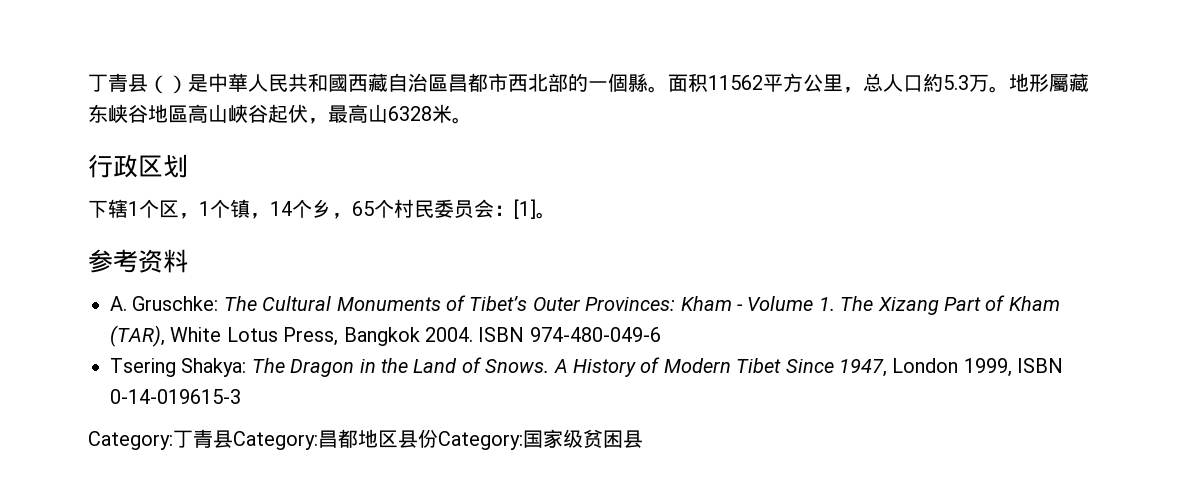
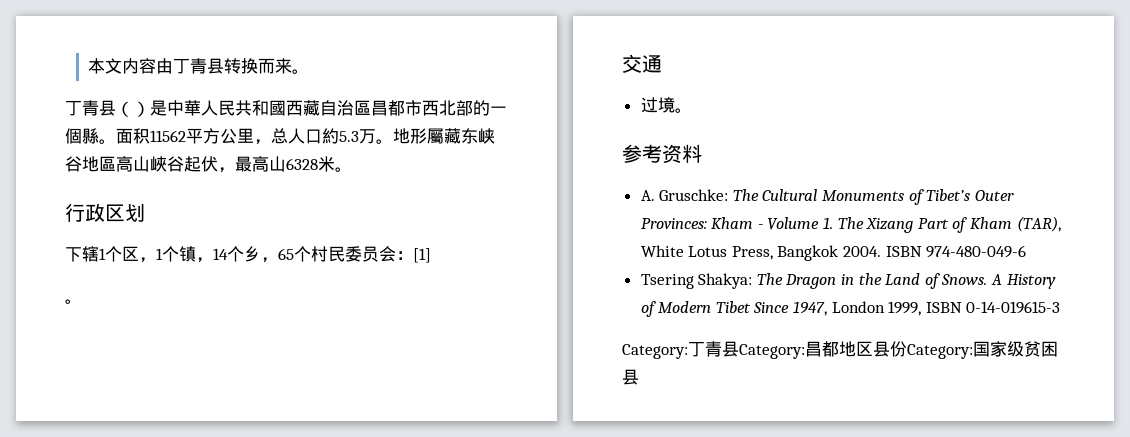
(88, 83) none -> [88,58,310,74] 本文内容由丁青县转换而来。 //
(536, 209) none -> [65,299,82,304] [622,54,662,73] [640,97,675,113] // 。 // 交通 // 过境

